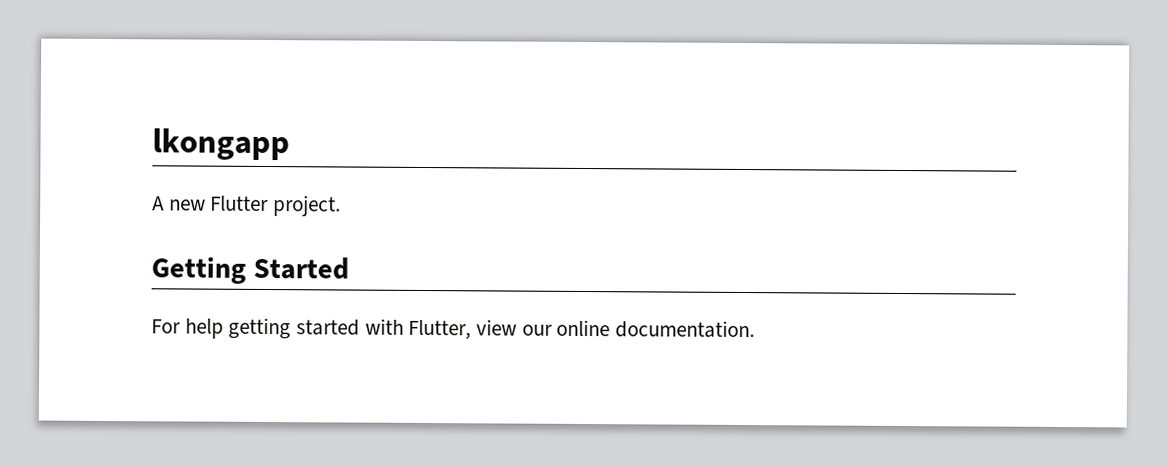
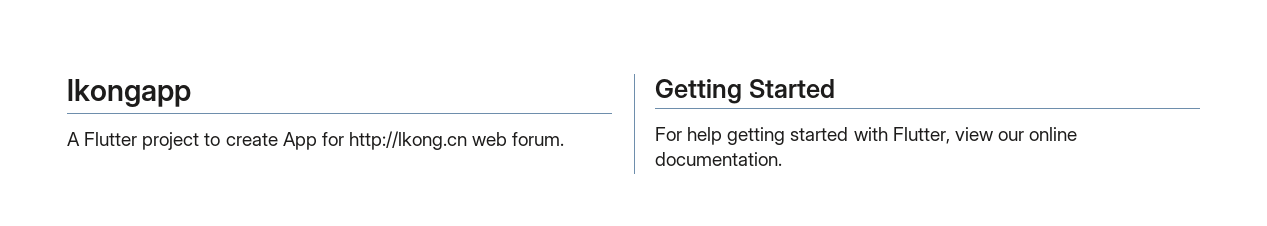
[168,195,342,217] new Flutter project. -> [84,131,565,150] Flutter project to create App for http://lkong.cn web forum.

